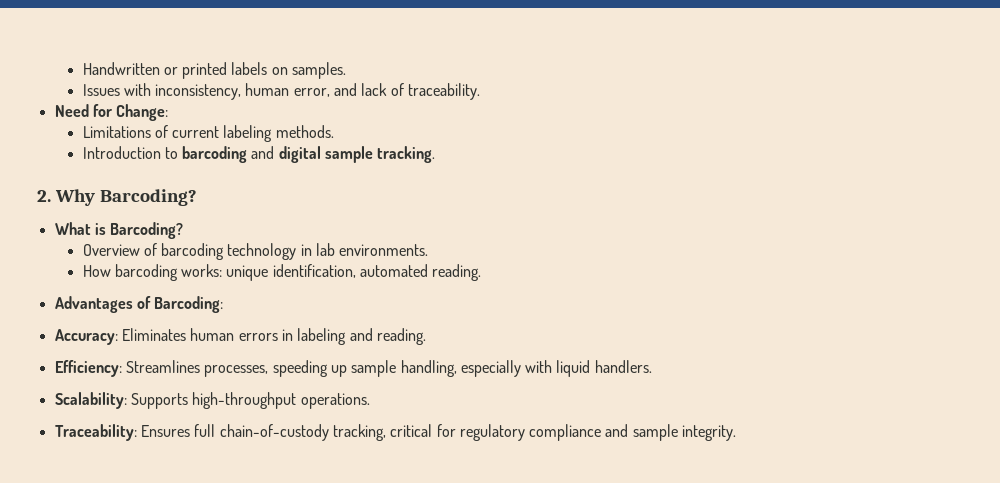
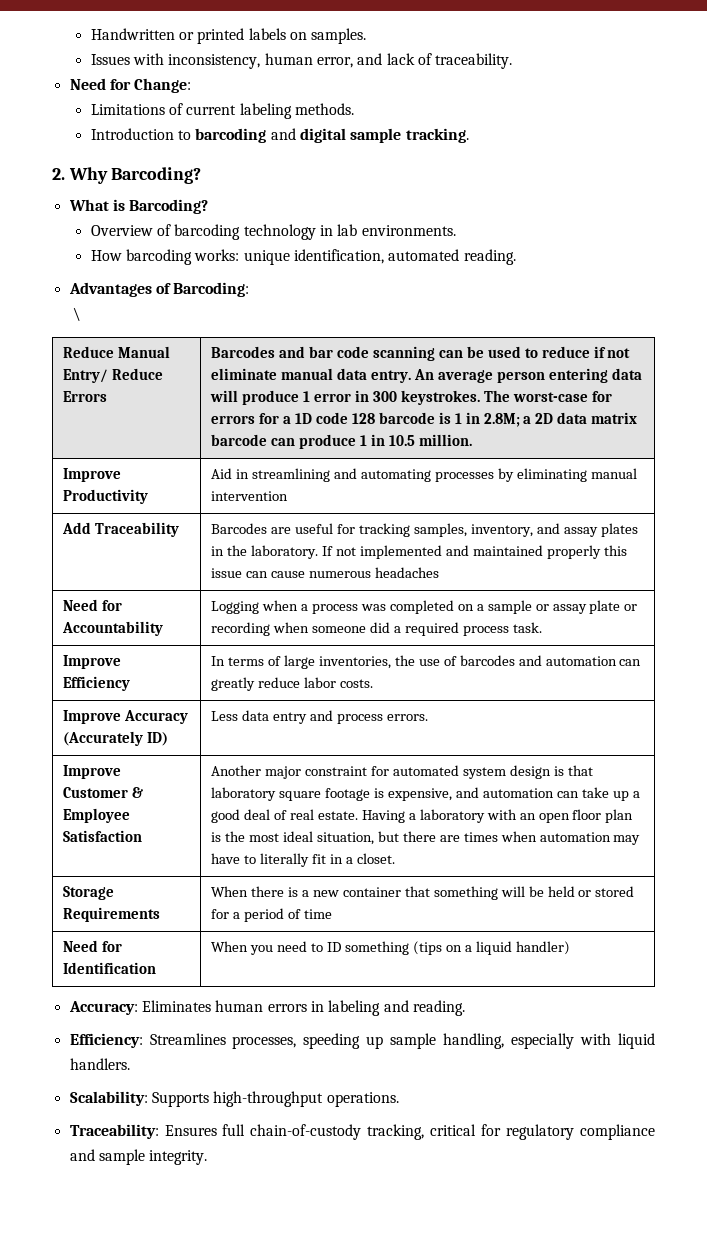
(224, 304) none -> [73,307,82,321] [63,346,171,358] [63,368,164,383] [63,391,108,402] [211,346,631,361] [211,368,642,383] [210,390,612,405] [211,412,638,427] [211,434,472,449] [63,468,122,482] [63,489,149,504] [211,468,637,482] [211,491,289,501] [62,522,180,537] [211,523,638,537] [211,545,627,559] [211,567,440,578] [63,599,123,611] [62,621,164,636] [211,600,638,614] [211,622,542,636] [63,655,122,669] [63,676,131,691] [211,655,642,669] [211,677,374,691] [63,710,189,724] [63,731,169,746] [211,710,428,724] [63,765,122,779] [63,787,144,798] [63,808,131,823] [63,830,143,842] [211,765,593,779] [211,787,640,801] [211,809,634,823] [211,831,641,845] [211,853,395,867] [63,886,115,900] [63,907,161,922] [211,886,635,900] [211,908,333,922] [63,940,123,952] [63,962,157,974] [211,941,570,955] // \ // Reduce Manual Entry/ Reduce Errors | Barcodes and bar code scanning can be used to reduce if not eliminate manual data entry. An average person entering data will produce 1 error in 300 keystrokes. The worst-case for errors for a 1D code 128 barcode is 1 in 2.8M; a 2D data matrix barcode can produce 1 in 10.5 million. // Improve Productivity | Aid in streamlining and automating processes by eliminating manual intervention // Add Traceability | Barcodes are useful for tracking samples, inventory, and assay plates in the laboratory. If not implemented and maintained properly this issue can cause numerous headaches // Need for Accountability | Logging when a process was completed on a sample or assay plate or recording when someone did a required process task. // Improve Efficiency | In terms of large inventories, the use of barcodes and automation can greatly reduce labor costs. // Improve Accuracy (Accurately ID) | Less data entry and process errors. // Improve Customer & Employee Satisfaction | Another major constraint for automated system design is that laboratory square footage is expensive, and automation can take up a good deal of real estate. Having a laboratory with an open floor plan is the most ideal situation, but there are times when automation may have to literally fit in a closet. // Storage Requirements | When there is a new container that something will be held or stored for a period of time // Need for Identification | When you need to ID something (tips on a liquid handler)

